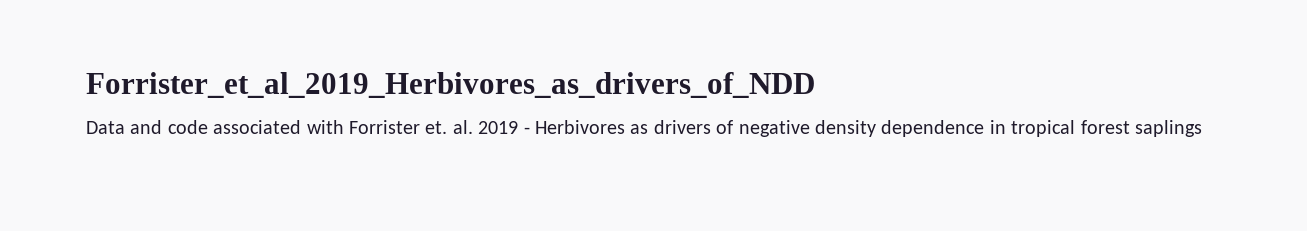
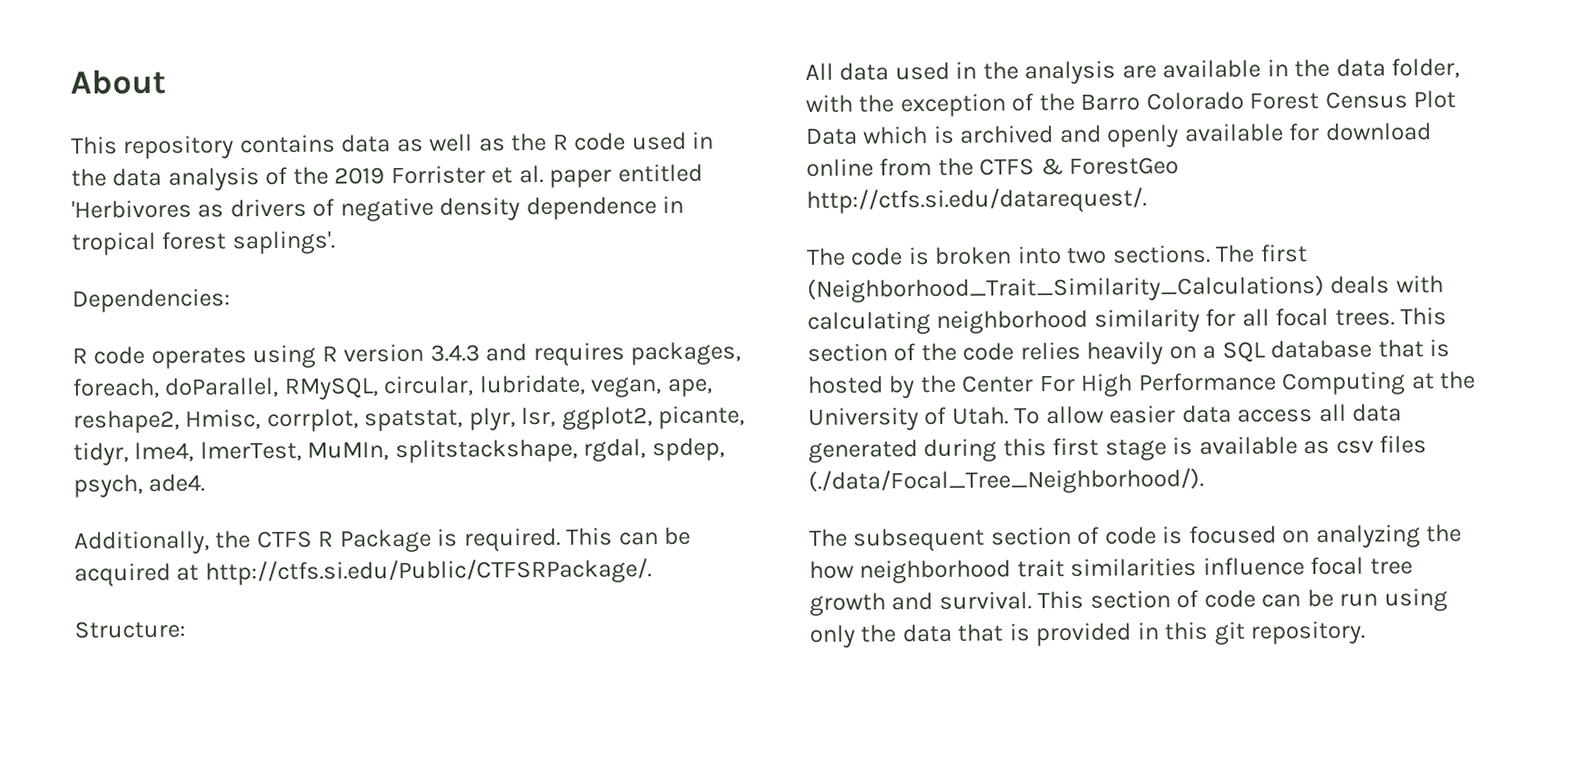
[86,72,815,98] [86,120,625,134] Forrister_et_al_2019_Herbivores_as_drivers_of_NDD // Data and code associated with Forrister et. al. 2019 - Herbivores -> [70,69,166,95] [71,131,715,160] [71,163,703,191] [71,199,192,219] About // This repository contains data as well as the R code used in the data analysis of the 2019 Forrister et al. paper entitled 'Herbivores
[1134,120,1202,137] saplings -> [231,230,335,255] [72,288,231,313] [72,341,742,369] [72,374,713,400] [73,405,746,434] [73,437,725,466] [73,473,206,498] [74,526,692,555] [74,558,652,587] [74,620,186,639] [805,57,1461,85] [805,89,1457,118] [805,122,1432,148] [806,157,1180,177] [806,187,1147,214] [806,244,1308,266] [807,274,1444,303] [807,307,1448,335] [807,338,1451,365] [807,370,1477,399] [808,403,1403,431] [808,435,1428,463] [808,467,1204,495] [809,523,1463,552] [809,556,1413,584] [809,588,1448,616] [809,620,1366,648] saplings'. // Dependencies: // R code operates using R version 3.4.3 and requires packages, foreach, doParallel, RMySQL, circular, lubridate, vegan, ape, reshape2, Hmisc, corrplot, spatstat, plyr, lsr, ggplot2, picante, tidyr, lme4, lmerTest, MuMIn, splitstackshape, rgdal, spdep, psych, ade4. // Additionally, the CTFS R Package is required. This can be acquired at http://ctfs.si.edu/Public/CTFSRPackage/. // Structure: // All data used in the analysis are available in the data folder, with the exception of the Barro Colorado Forest Census Plot Data which is archived and openly available for download online from the CTFS & ForestGeo http://ctfs.si.edu/datarequest/. // The code is broken into two sections. The first (Neighborhood_Trait_Similarity_Calculations) deals with calculating neighborhood similarity for all focal trees. This section of the code relies heavily on a SQL database that is hosted by the Center For High Performance Computing at the University of Utah. To allow easier data access all data generated during this first stage is available as csv files (./data/Focal_Tree_Neighborhood/). // The subsequent section of code is focused on analyzing the how neighborhood trait similarities influence focal tree growth and survival. This section of code can be run using only the data that is provided in this git repository.

